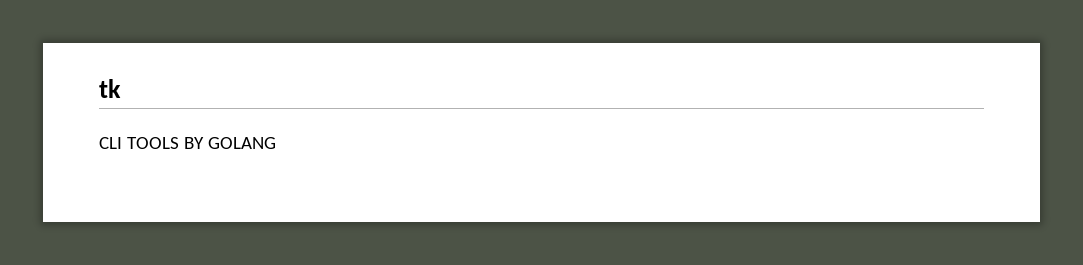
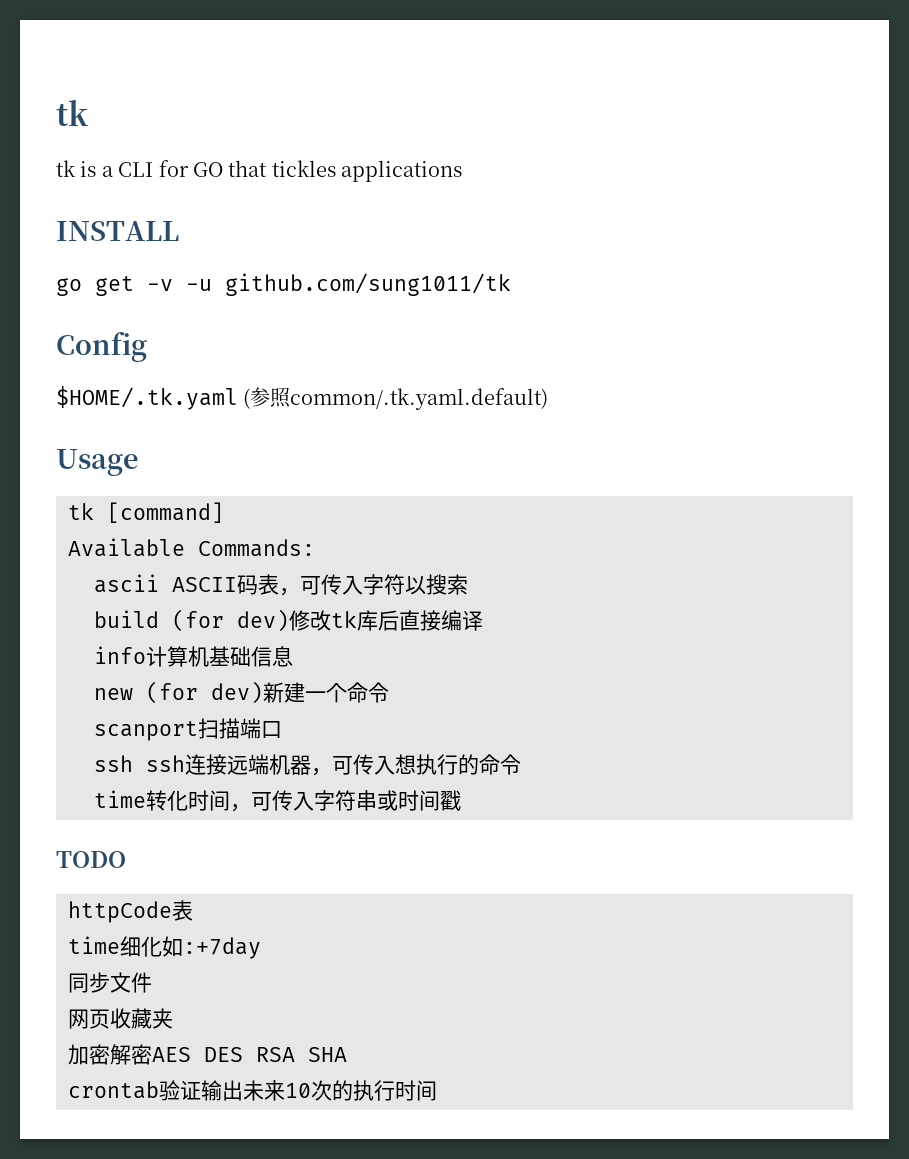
[99,137,276,149] CLI TOOLS BY GOLANG -> [56,160,463,182] [56,221,179,241] [56,273,511,296] [56,332,147,362] [56,386,549,410] [56,449,138,476] [68,502,224,523] [68,538,315,557] [94,574,468,596] [94,609,483,632] [94,646,293,667] [94,681,389,704] [94,718,282,741] [94,754,521,776] [94,790,461,812] [56,851,126,868] [68,900,193,923] [68,936,261,959] [68,972,152,993] [68,1008,173,1029] [68,1044,347,1065] [68,1080,437,1101] tk is a CLI for GO that tickles applications // INSTALL // go get -v -u github.com/sung1011/tk // Config // $HOME/.tk.yaml (参照common/.tk.yaml.default) // Usage // tk [command] // Available Commands: // ascii ASCII码表，可传入字符以搜索 // build (for dev)修改tk库后直接编译 // info计算机基础信息 // new (for dev)新建一个命令 // scanport扫描端口 // ssh ssh连接远端机器，可传入想执行的命令 // time转化时间，可传入字符串或时间戳 // TODO // httpCode表 // time细化如:+7day // 同步文件 // 网页收藏夹 // 加密解密AES DES RSA SHA // crontab验证输出未来10次的执行时间

